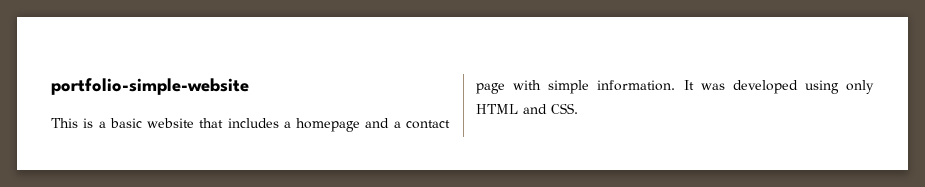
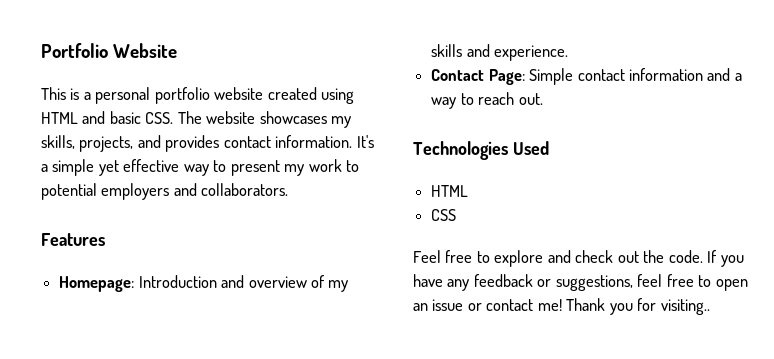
[51,78,249,95] portfolio-simple-website -> [41,43,178,58] Portfolio Website
[109,118,450,132] [476,80,874,94] [476,103,578,114] basic website that includes a homepage and a contact page with simple information. It was developed using only HTML and CSS. -> [95,87,355,104] [41,111,352,128] [41,135,374,152] [41,159,360,176] [41,183,289,200] [41,233,105,246] [59,275,349,292] [431,44,569,61] [431,68,742,85] [431,92,543,109] [413,141,549,160] [431,185,469,197] [431,209,457,221] [413,250,744,267] [413,274,748,291] [413,298,710,315] personal portfolio website created using HTML and basic CSS. The website showcases my skills, projects, and provides contact information. It's a simple yet effective way to present my work to potential employers and collaborators. // Features // Homepage: Introduction and overview of my skills and experience. // Contact Page: Simple contact information and a way to reach out. // Technologies Used // HTML // CSS // Feel free to explore and check out the code. If you have any feedback or suggestions, feel free to open an issue or contact me! Thank you for visiting..

